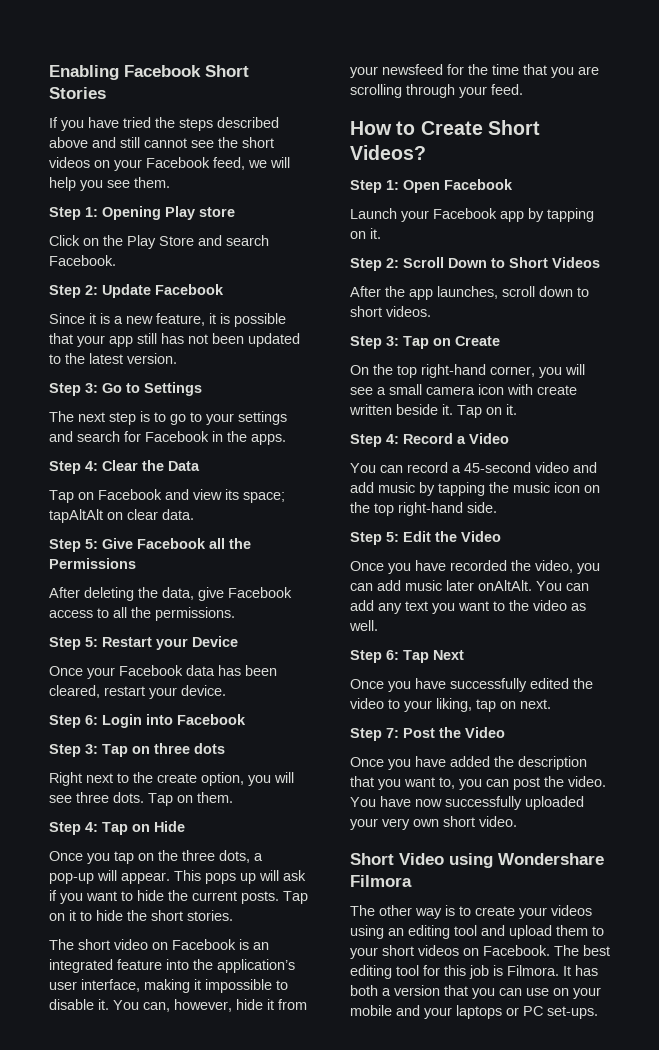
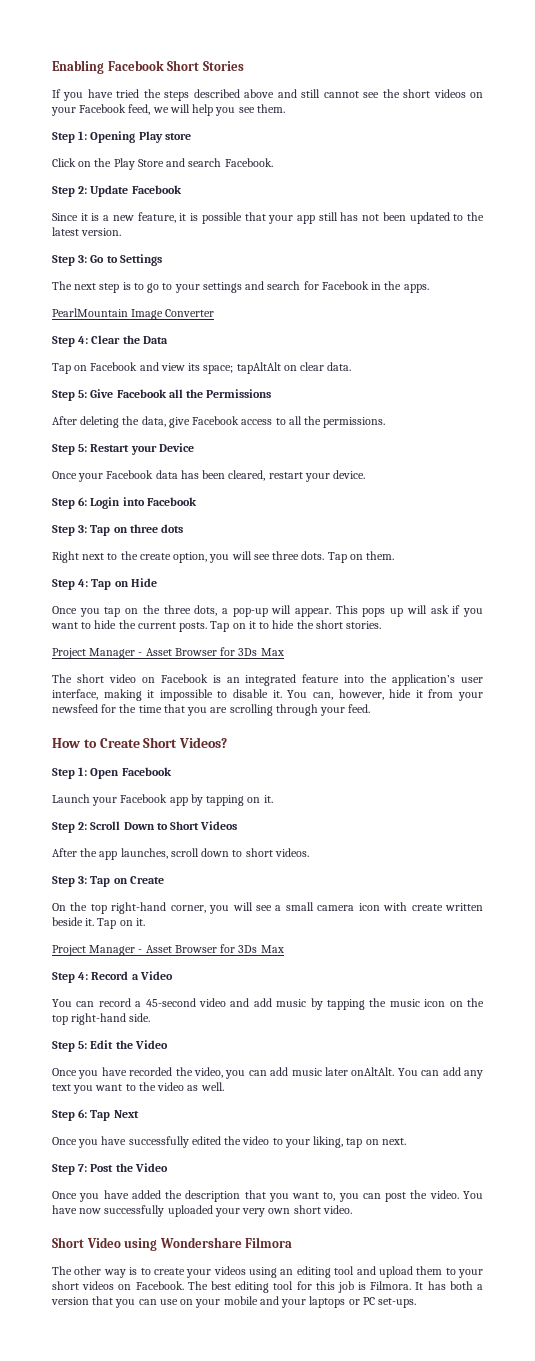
(286, 439) none -> [52,308,215,320] // PearlMountain Image Converter
(233, 915) none -> [52,647,284,659] // Project Manager - Asset Browser for 3Ds Max
(517, 409) none -> [52,944,284,956] // Project Manager - Asset Browser for 3Ds Max

